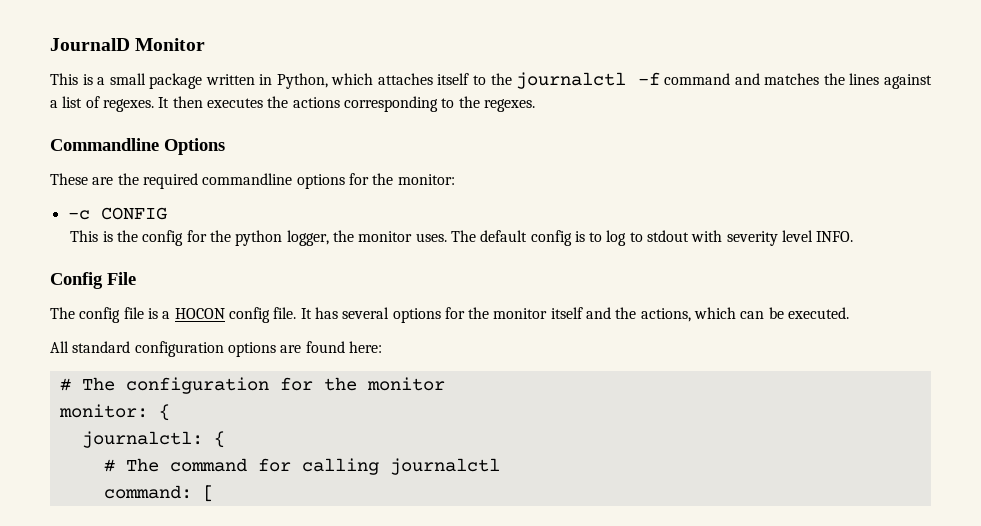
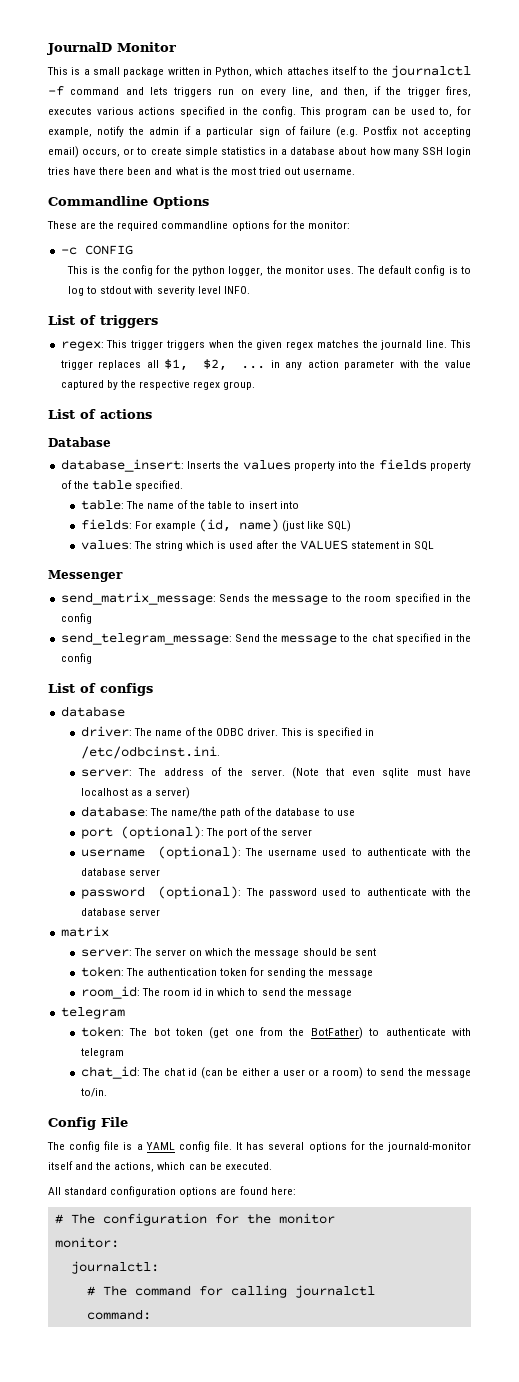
[764,73,932,89] [50,96,535,112] matches the lines against a list of regexes. It then executes the actions corresponding to the regexes. -> [149,86,471,97] [48,106,472,117] [48,126,471,138] [48,146,472,158] [48,167,356,175] lets triggers run on every line, and then, if the trigger fires, executes various actions specified in the config. This program can be used to, for example, notify the admin if a particular sign of failure (e.g. Postfix not accepting email) occurs, or to create simple statistics in a database about how many SSH login tries have there been and what is the most tried out username.
(854, 236) none -> [48,315,158,328] [60,340,472,351] [60,359,472,371] [60,380,256,390] [48,409,152,419] [48,437,111,447] [60,459,471,472] [60,479,183,491] [80,499,299,510] [80,519,352,532] [80,540,434,551] [48,570,123,582] [60,592,471,605] [60,613,92,624] [60,632,471,645] [60,653,92,664] [48,683,153,696] [60,706,125,717] [80,726,374,738] [80,746,220,759] [80,767,471,779] [80,787,191,799] [80,806,355,818] [80,826,313,839] [80,846,472,859] [80,868,160,876] [80,886,472,899] [80,908,160,916] [60,926,109,937] [80,948,376,958] [80,966,373,978] [80,986,352,999] [60,1007,125,1019] [80,1026,471,1039] [80,1048,124,1058] [80,1066,472,1079] [80,1088,107,1097] // List of triggers // regex: This trigger triggers when the given regex matches the journald line. This trigger replaces all $1, $2, ... in any action parameter with the value captured by the respective regex group. // List of actions // Database // database_insert: Inserts the values property into the fields property of the table specified. // table: The name of the table to insert into // fields: For example (id, name) (just like SQL) // values: The string which is used after the VALUES statement in SQL // Messenger // send_matrix_message: Sends the message to the room specified in the config // send_telegram_message: Send the message to the chat specified in the config // List of configs // database // driver: The name of the ODBC driver. This is specified in /etc/odbcinst.ini. // server: The address of the server. (Note that even sqlite must have localhost as a server) // database: The name/the path of the database to use // port (optional): The port of the server // username (optional): The username used to authenticate with the database server // password (optional): The password used to authenticate with the database server // matrix // server: The server on which the message should be sent // token: The authentication token for sending the message // room_id: The room id in which to send the message // telegram // token: The bot token (get one from the BotFather) to authenticate with telegram // chat_id: The chat id (can be either a user or a room) to send the message to/in.
[174,308,225,319] HOCON -> [145,1142,175,1150] YAML
[493,308,548,319] monitor -> [388,1142,472,1152] journald-monitor
[158,404,170,421] { -> (119, 1242) none
[213,431,225,448] { -> (159, 1267) none
[202,485,214,502] [ -> (151, 1314) none

